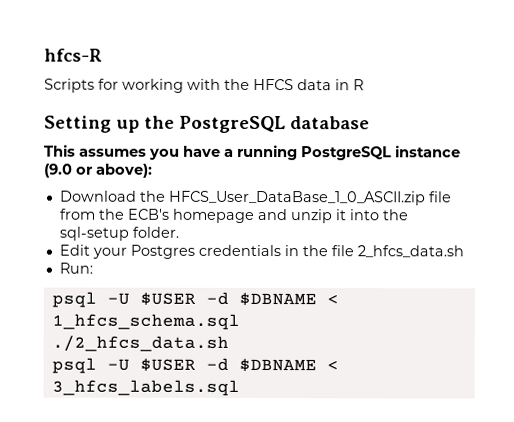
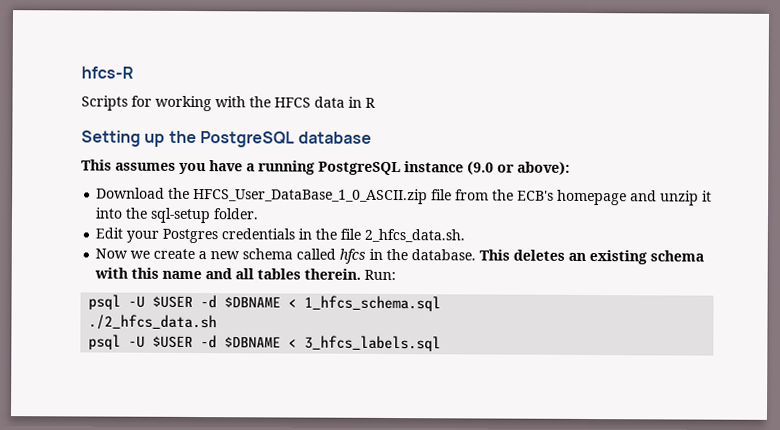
[356,245,464,258] 2_hfcs_data.sh // -> [364,228,466,243] [95,248,705,265] [94,267,362,280] 2_hfcs_data.sh. // Now we create a new schema called hfcs in the database. This deletes an existing schema with this name and all tables therein.

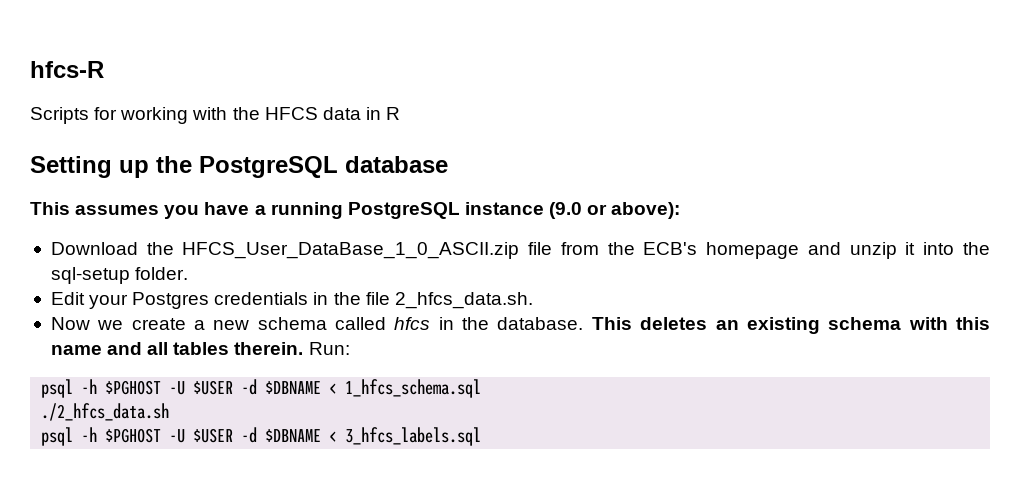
(122, 302) none -> [81,379,162,395] -h $PGHOST
(122, 342) none -> [81,427,162,443] -h $PGHOST

